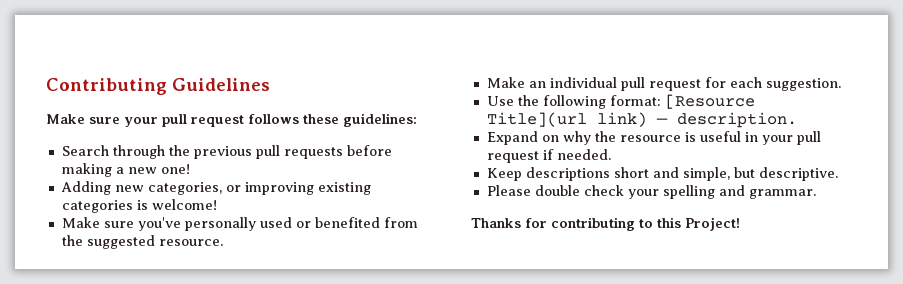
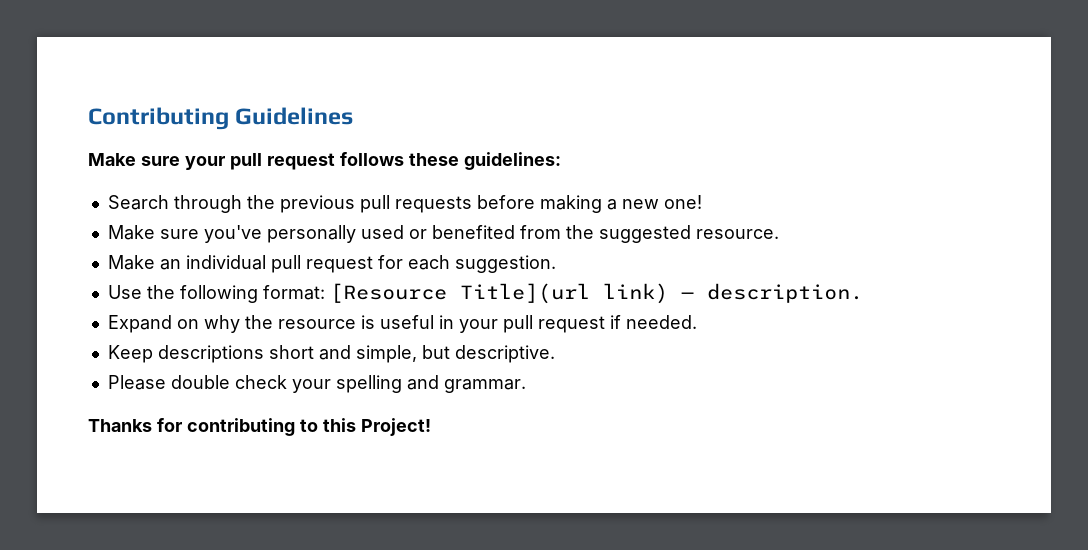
[60,181,371,195] [61,199,217,213] // Adding new categories, or improving existing categories is welcome! -> (702, 202) none

